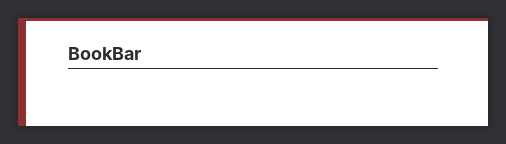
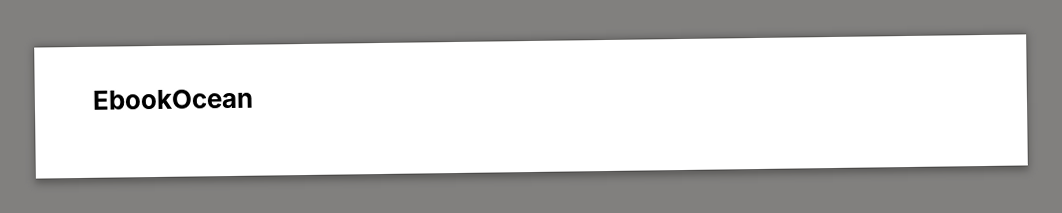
[68,47,141,60] BookBar -> [92,88,253,110] EbookOcean

